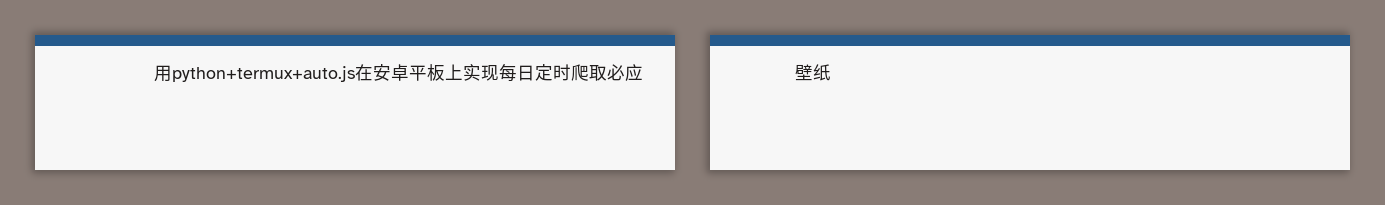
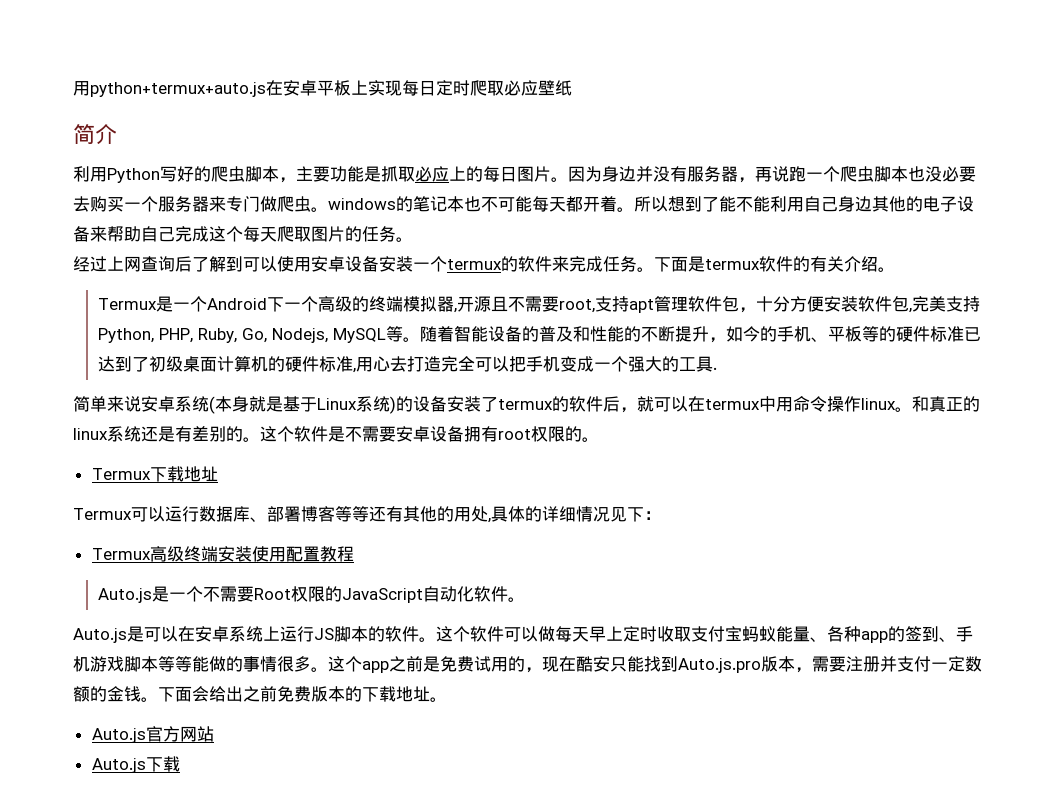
(831, 72) none -> [73,124,117,145] [73,166,976,183] [73,196,974,212] [73,226,413,242] [73,256,895,272] [97,296,980,313] [97,325,981,343] [97,356,717,373] [73,396,980,414] [73,426,599,442] [91,466,218,482] [73,506,661,523] [91,546,354,562] [97,586,525,603] [73,626,973,643] [73,656,982,673] [73,686,447,702] [91,726,214,743] [91,756,180,773] // 简介 // 利用Python写好的爬虫脚本，主要功能是抓取必应上的每日图片。因为身边并没有服务器，再说跑一个爬虫脚本也没必要去购买一个服务器来专门做爬虫。windows的笔记本也不可能每天都开着。所以想到了能不能利用自己身边其他的电子设备来帮助自己完成这个每天爬取图片的任务。 // 经过上网查询后了解到可以使用安卓设备安装一个termux的软件来完成任务。下面是termux软件的有关介绍。 // Termux是一个Android下一个高级的终端模拟器,开源且不需要root,支持apt管理软件包，十分方便安装软件包,完美支持Python, PHP, Ruby, Go, Nodejs, MySQL等。随着智能设备的普及和性能的不断提升，如今的手机、平板等的硬件标准已达到了初级桌面计算机的硬件标准,用心去打造完全可以把手机变成一个强大的工具. // 简单来说安卓系统(本身就是基于Linux系统)的设备安装了termux的软件后，就可以在termux中用命令操作linux。和真正的linux系统还是有差别的。这个软件是不需要安卓设备拥有root权限的。 // Termux下载地址 // Termux可以运行数据库、部署博客等等还有其他的用处,具体的详细情况见下： // Termux高级终端安装使用配置教程 // Auto.js是一个不需要Root权限的JavaScript自动化软件。 // Auto.js是可以在安卓系统上运行JS脚本的软件。这个软件可以做每天早上定时收取支付宝蚂蚁能量、各种app的签到、手机游戏脚本等等能做的事情很多。这个app之前是免费试用的，现在酷安只能找到Auto.js.pro版本，需要注册并支付一定数额的金钱。下面会给出之前免费版本的下载地址。 // Auto.js官方网站 // Auto.js下载

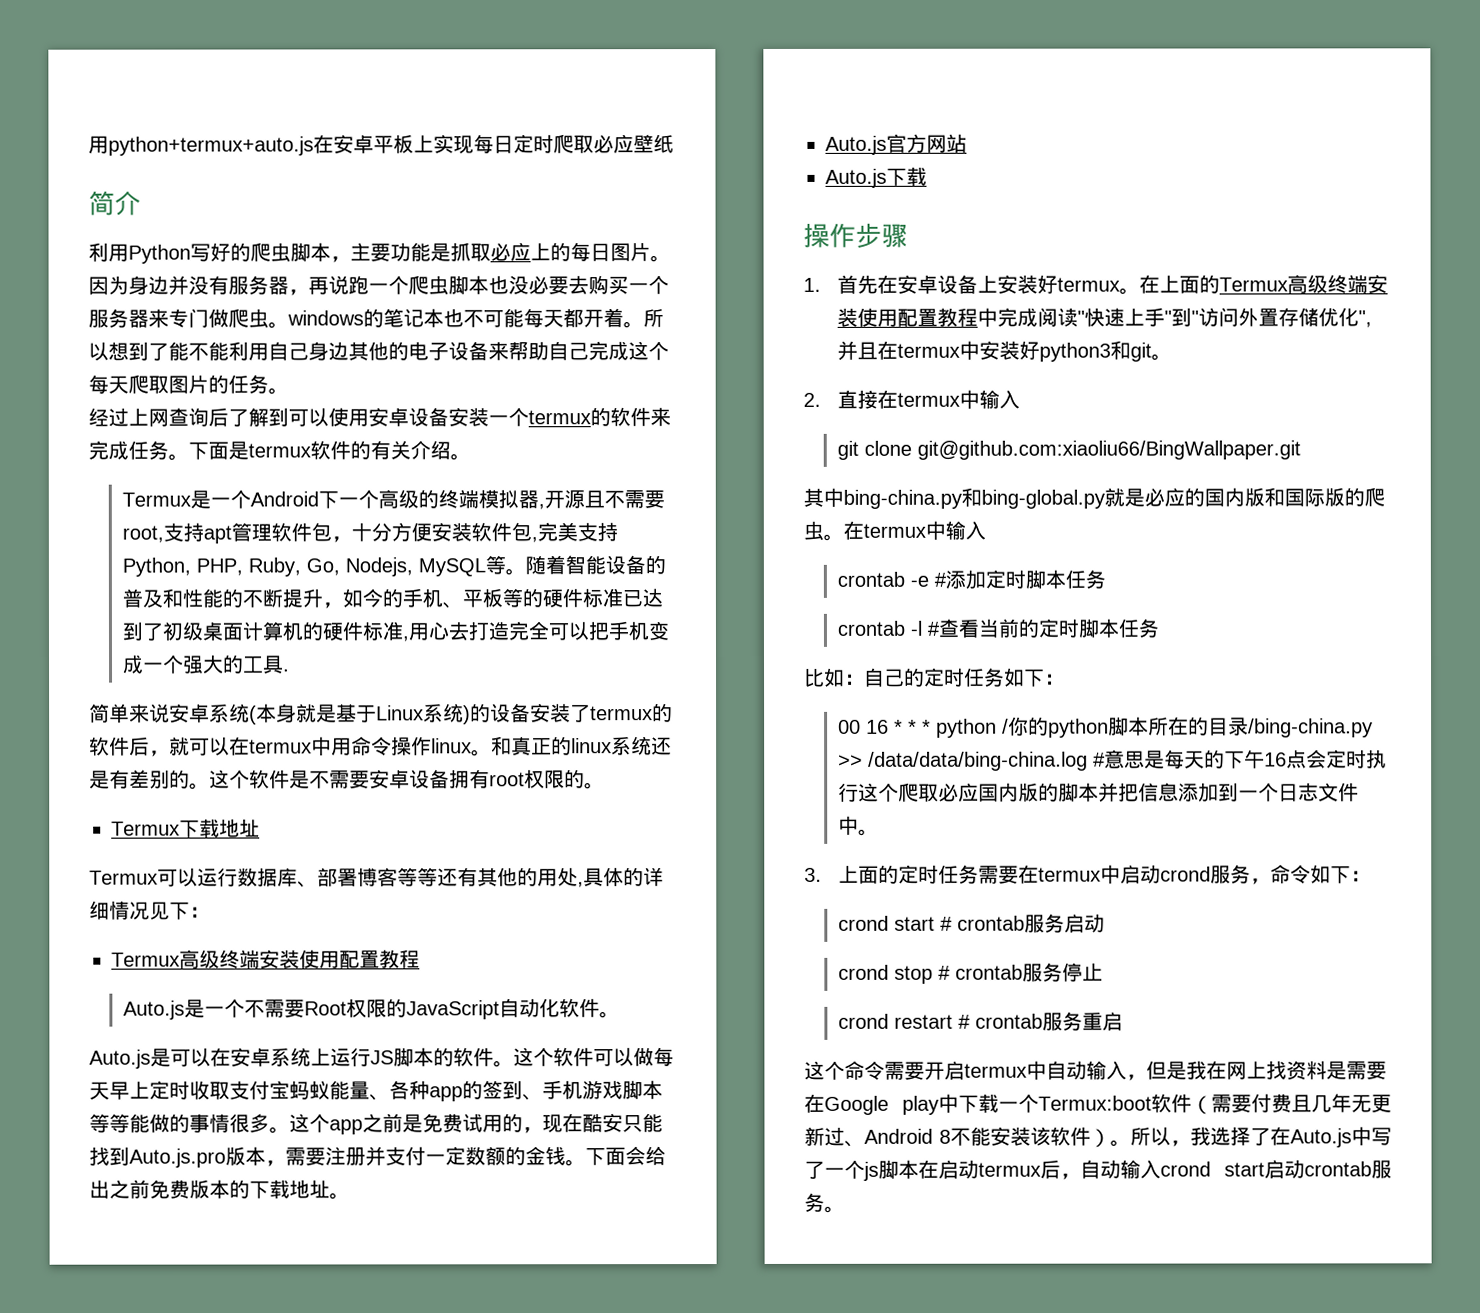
(180, 764) none -> [803,222,908,248] [803,274,1389,295] [837,307,1373,328] [837,340,1173,362] [803,389,1021,409] [837,440,1302,460] [803,487,1385,509] [803,520,986,541] [837,569,1107,590] [837,618,1160,638] [804,667,1065,687] [838,716,1374,738] [838,749,1388,771] [838,782,1360,803] [838,815,880,836] [804,864,1372,885] [838,913,1106,933] [838,962,1104,984] [838,1011,1124,1031] [804,1060,1387,1081] [804,1093,1392,1115] [804,1126,1392,1148] [804,1159,1392,1181] [804,1192,845,1213] // 操作步骤 // 1.首先在安卓设备上安装好termux。在上面的Termux高级终端安装使用配置教程中完成阅读"快速上手"到"访问外置存储优化",并且在termux中安装好python3和git。 // 2.直接在termux中输入 // git clone git@github.com:xiaoliu66/BingWallpaper.git // 其中bing-china.py和bing-global.py就是必应的国内版和国际版的爬虫。在termux中输入 // crontab -e #添加定时脚本任务 // crontab -l #查看当前的定时脚本任务 // 比如：自己的定时任务如下： // 00 16 * * * python /你的python脚本所在的目录/bing-china.py >> /data/data/bing-china.log #意思是每天的下午16点会定时执行这个爬取必应国内版的脚本并把信息添加到一个日志文件中。 // 3.上面的定时任务需要在termux中启动crond服务，命令如下： // crond start # crontab服务启动 // crond stop # crontab服务停止 // crond restart # crontab服务重启 // 这个命令需要开启termux中自动输入，但是我在网上找资料是需要在Google play中下载一个Termux:boot软件（需要付费且几年无更新过、Android 8不能安装该软件）。所以，我选择了在Auto.js中写了一个js脚本在启动termux后，自动输入crond start启动crontab服务。

